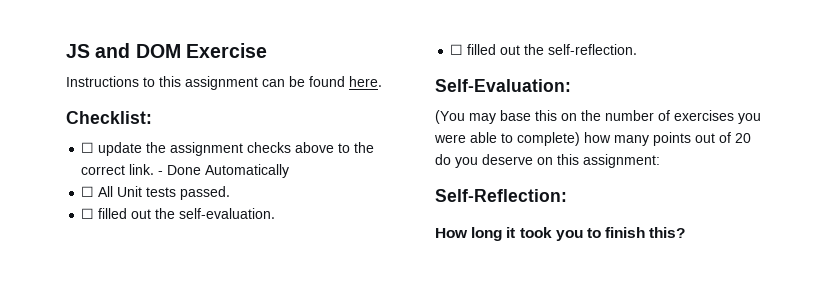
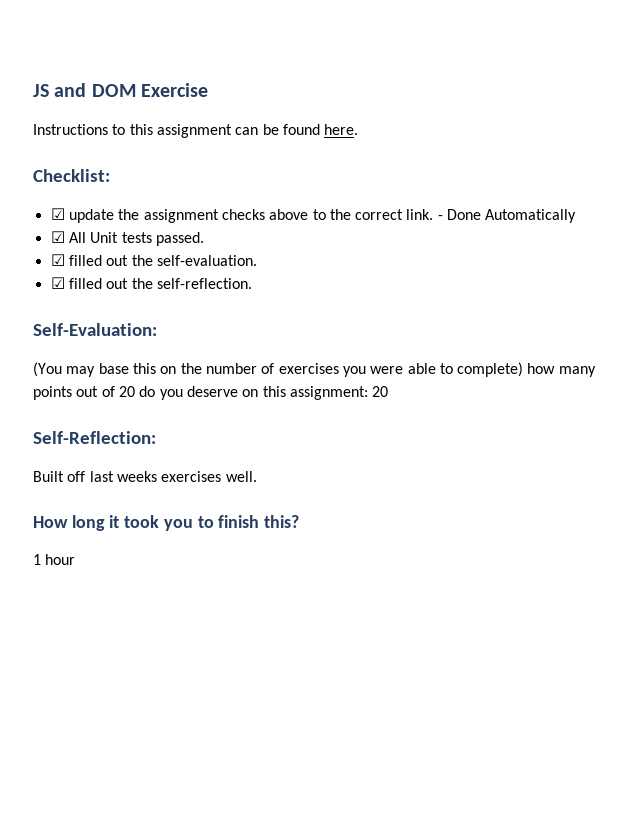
[81,142,95,153] ☐ -> [50,208,65,220] ☑
[81,186,95,197] ☐ -> [50,231,65,243] ☑
[81,208,95,219] ☐ -> [50,254,65,266] ☑
[450,44,464,55] ☐ -> [50,277,65,289] ☑
(660, 161) none -> [372,386,389,397] 20
(567, 195) none -> [33,471,257,482] // Built off last weeks exercises well.
(686, 232) none -> [33,554,76,565] // 1 hour

